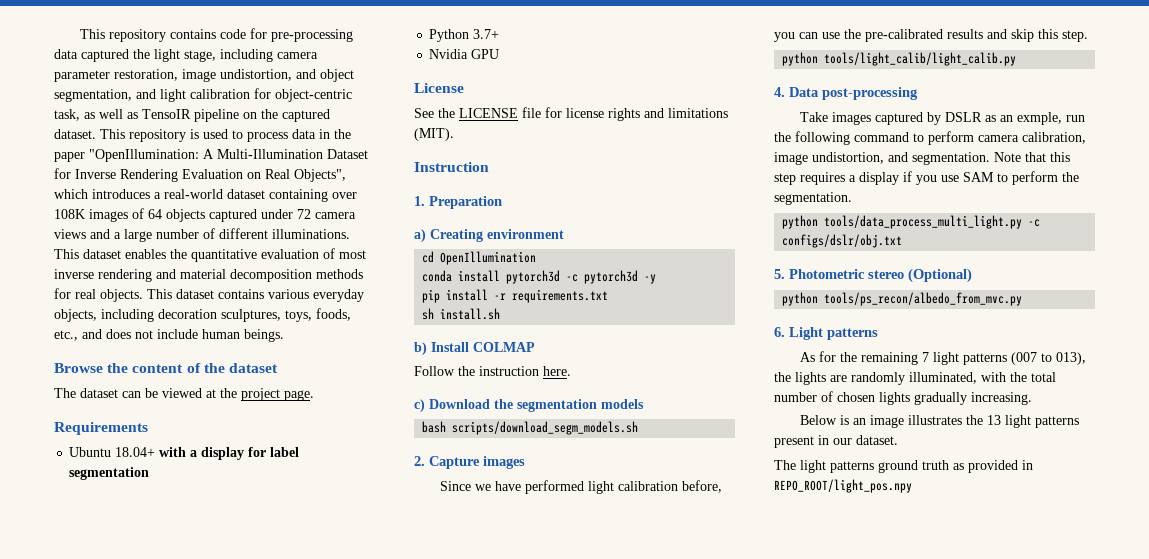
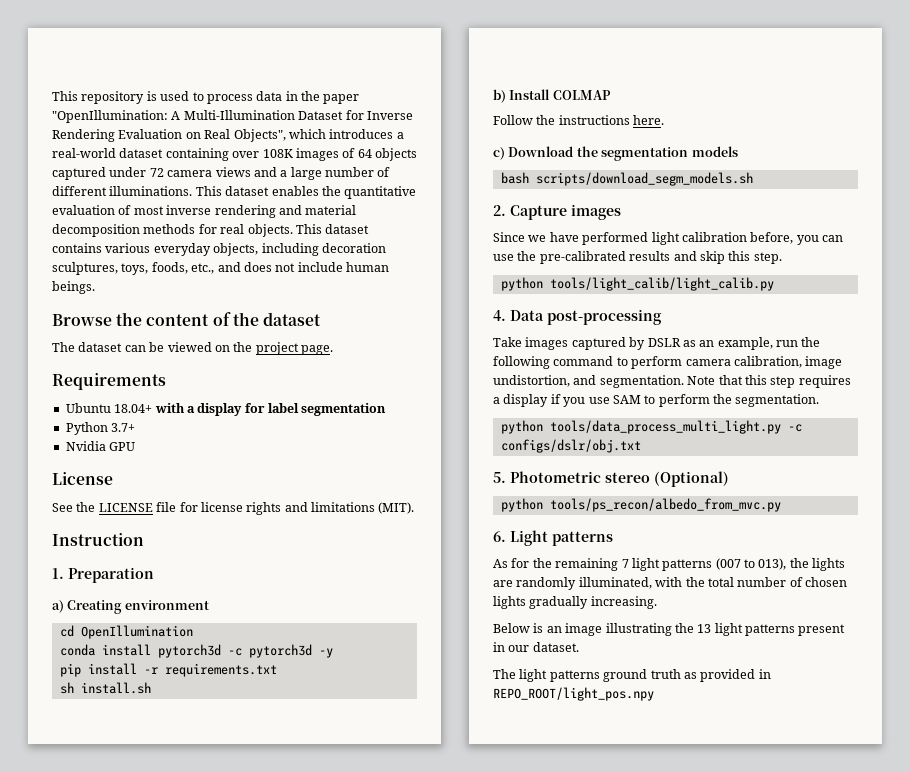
[79,28,353,42] [54,49,318,62] [54,69,354,82] [54,88,352,102] [54,109,330,122] [54,129,186,142] This repository contains code for pre-processing data captured the light stage, including camera parameter restoration, image undistortion, and object segmentation, and light calibration for object-centric task, as well as TensoIR pipeline on the captured dataset. This repository -> [52,91,145,104] This repository
[206,389,216,398] at -> [214,345,230,352] on
[479,366,539,376] instruction -> [558,115,630,125] instructions
[1016,112,1062,125] exmple, -> [717,337,773,350] example,
[907,415,962,425] illustrates -> [605,623,672,636] illustrating

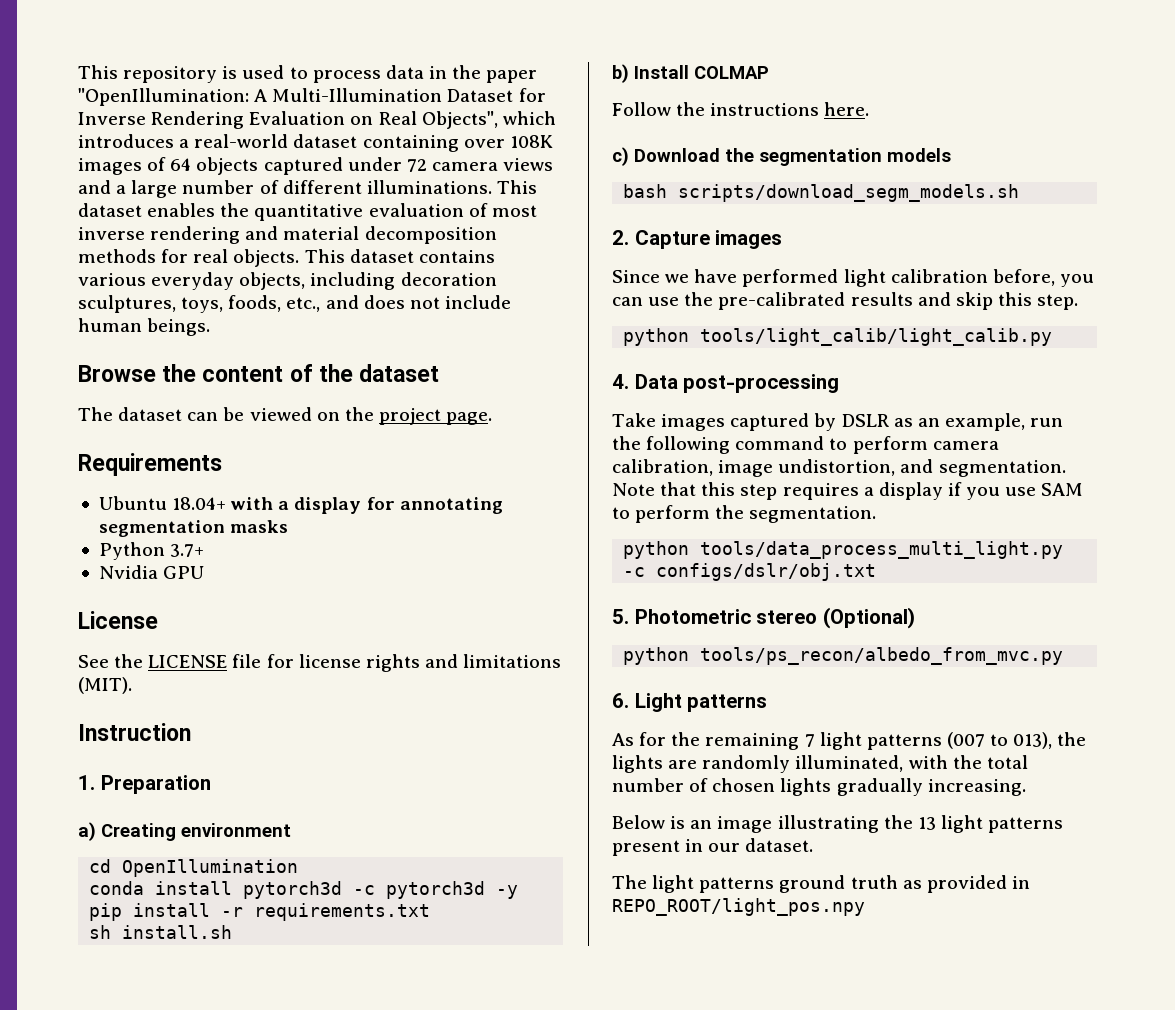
[268,403,387,416] label segmentation -> [399,497,503,514] [98,520,289,537] annotating segmentation masks

